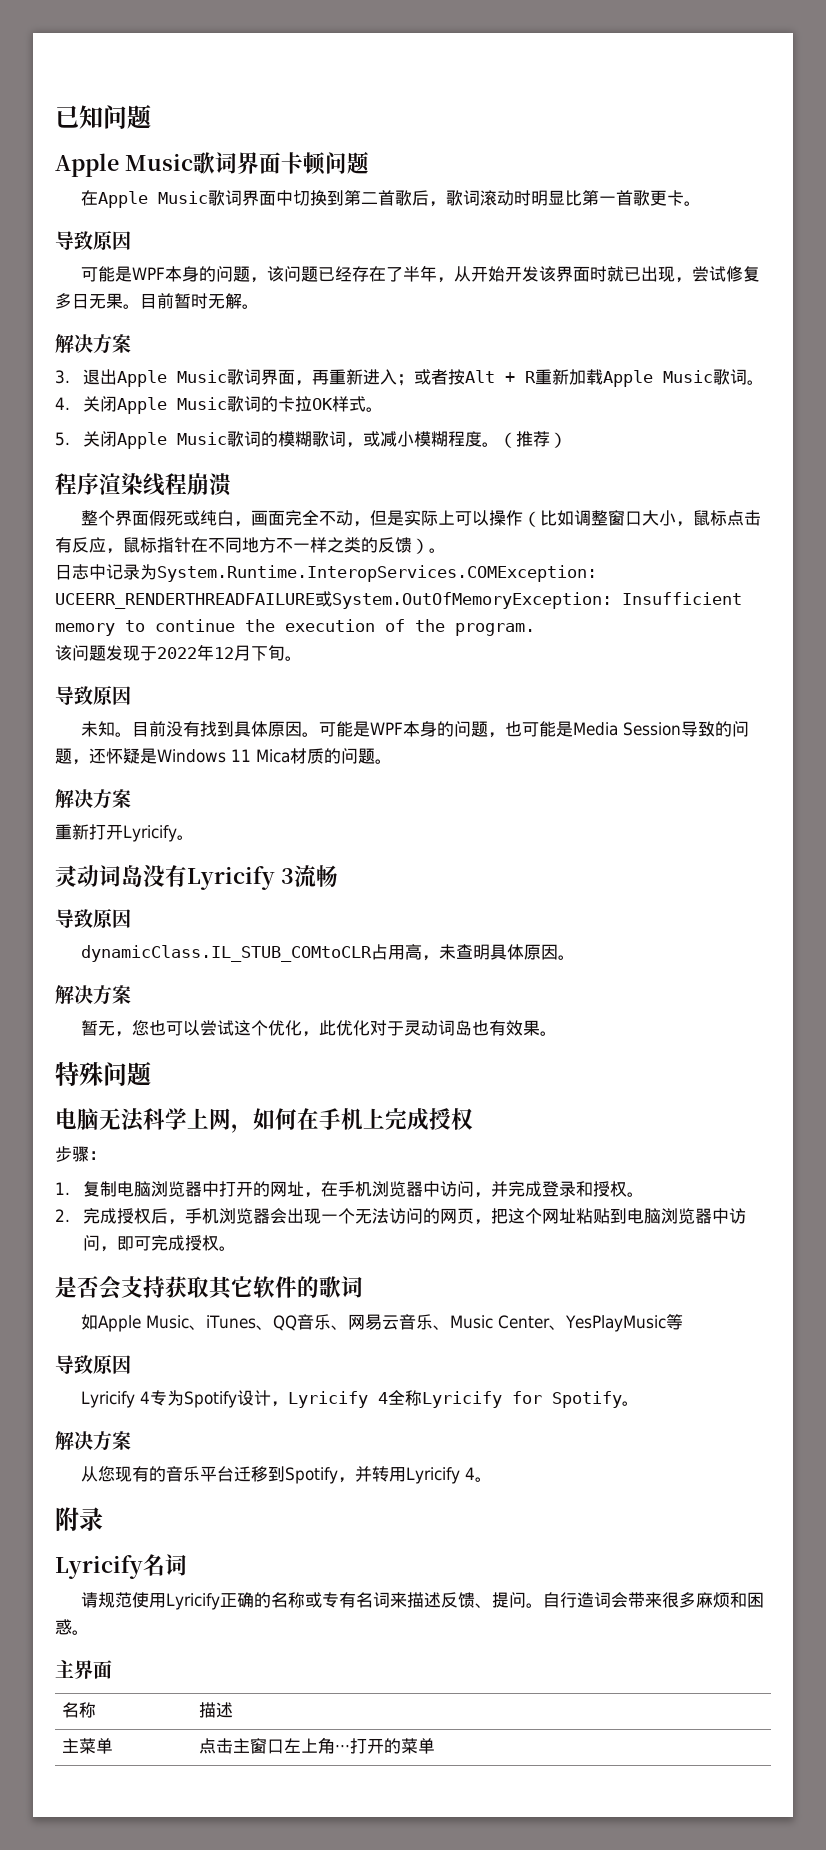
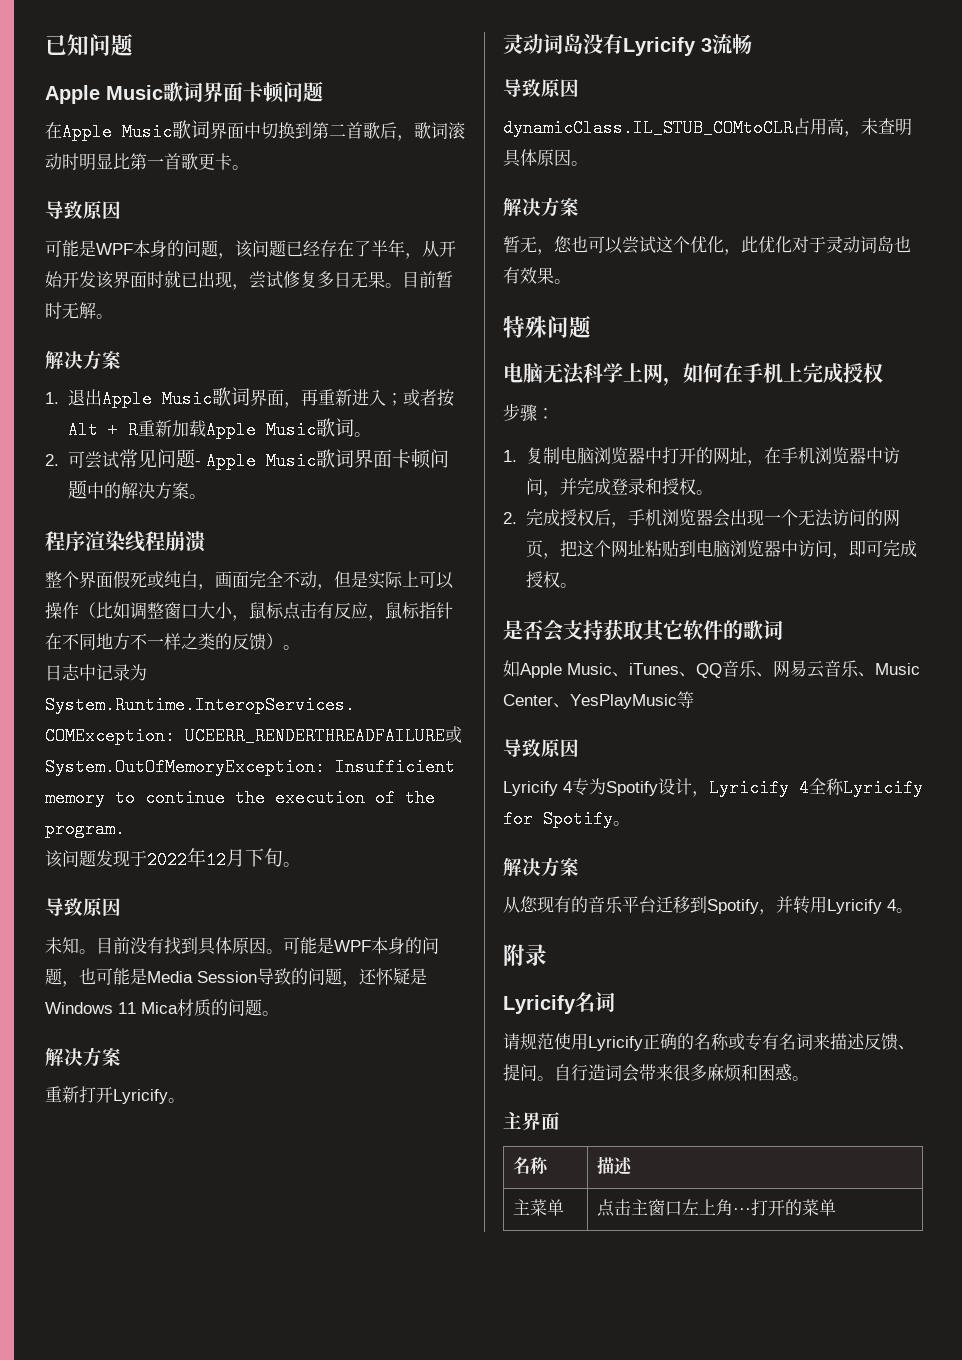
[55,370,70,384] 3. -> [45,392,59,404] 1.
[55,396,383,414] [55,431,567,449] 4.关闭Apple Music歌词的卡拉OK样式。 // 5.关闭Apple Music歌词的模糊歌词，或减小模糊程度。（推荐） -> [45,449,449,470] [67,480,206,499] 2.可尝试常见问题- Apple Music歌词界面卡顿问题中的解决方案。

